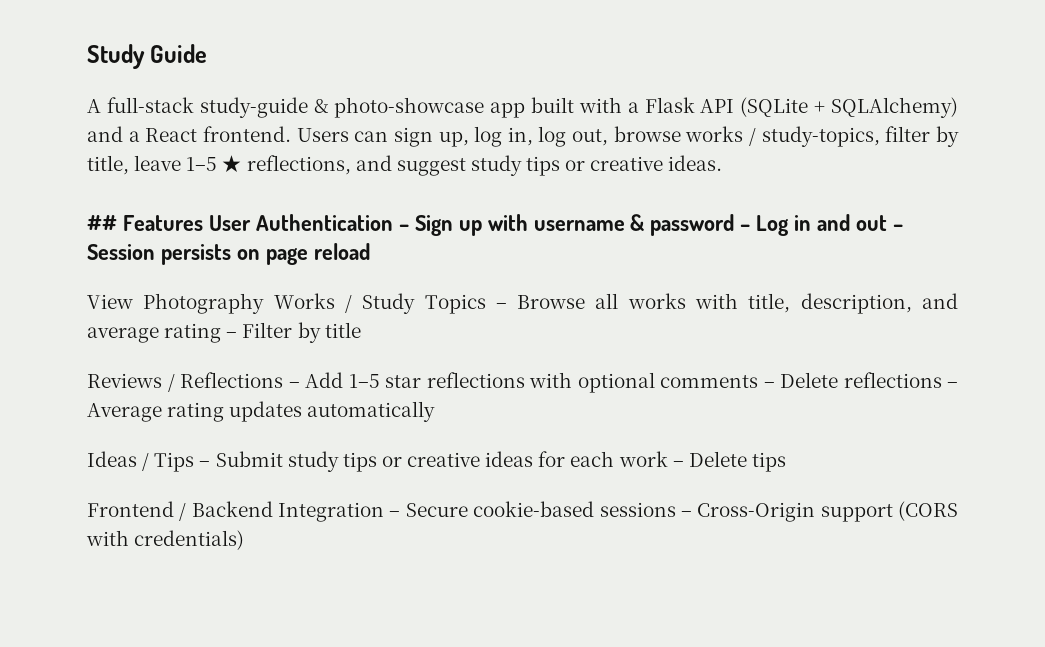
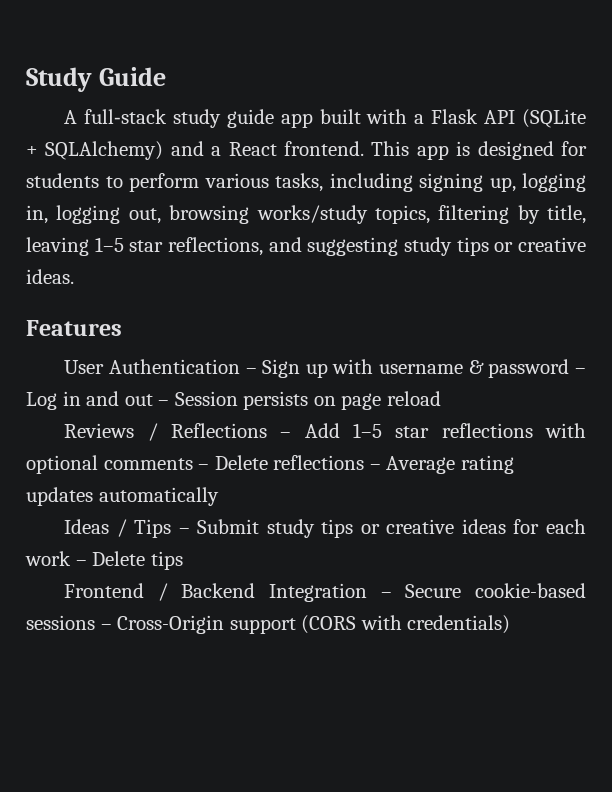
[199,97,485,118] study‑guide & photo‑showcase -> [172,109,274,128] study guide
[296,126,959,147] [87,155,242,175] Users can sign up, log in, log out, browse works / study‑topics, filter by title, leave 1–5 ★ -> [371,141,587,160] [26,173,586,192] [26,205,586,224] [26,237,164,256] This app is designed for students to perform various tasks, including signing up, logging in, logging out, browsing works/study topics, filtering by title, leaving 1–5 star
[396,158,466,176] suggest -> [307,237,399,256] suggesting
[87,215,117,231] ## -> (74, 276) none
(203, 223) none -> (122, 328) //
[87,293,958,314] [87,322,361,343] // View Photography Works / Study Topics – Browse all works with title, description, and average rating – Filter by title -> (441, 398) none

